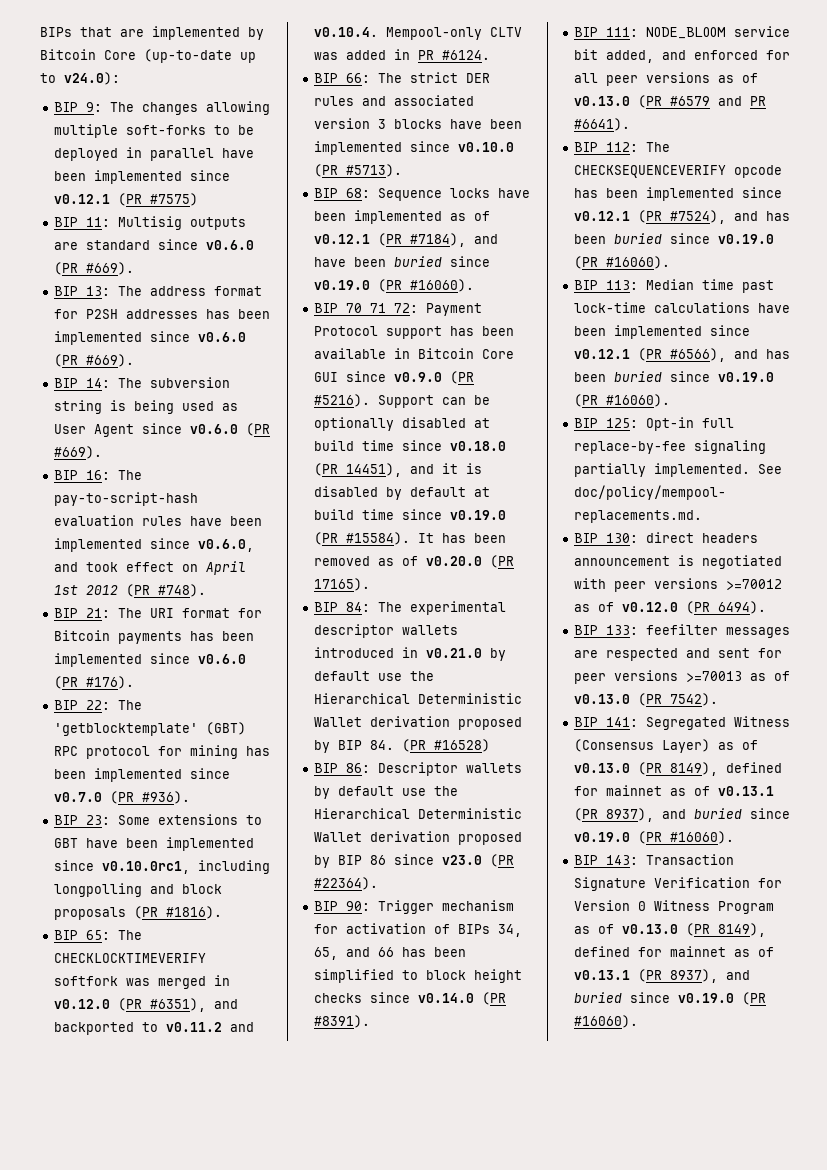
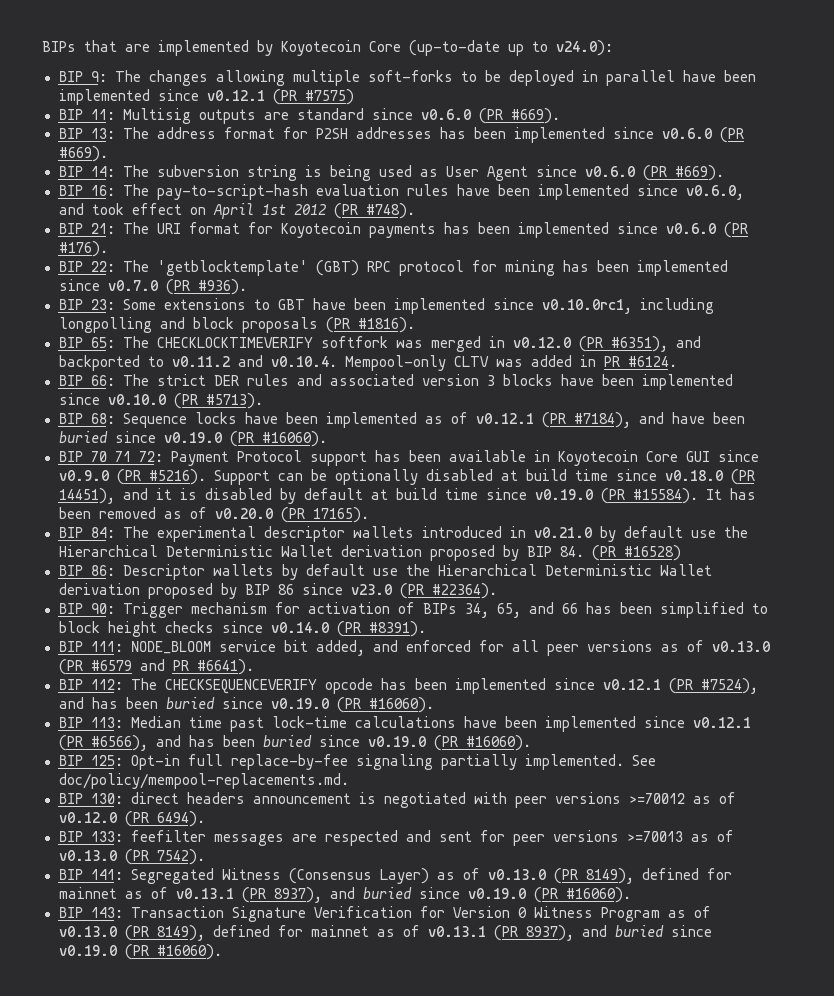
[40,49,96,60] Bitcoin -> [281,40,361,56] Koyotecoin
[54,630,111,641] Bitcoin -> [280,222,361,238] Koyotecoin
[418,348,475,359] Bitcoin -> [557,450,638,466] Koyotecoin

